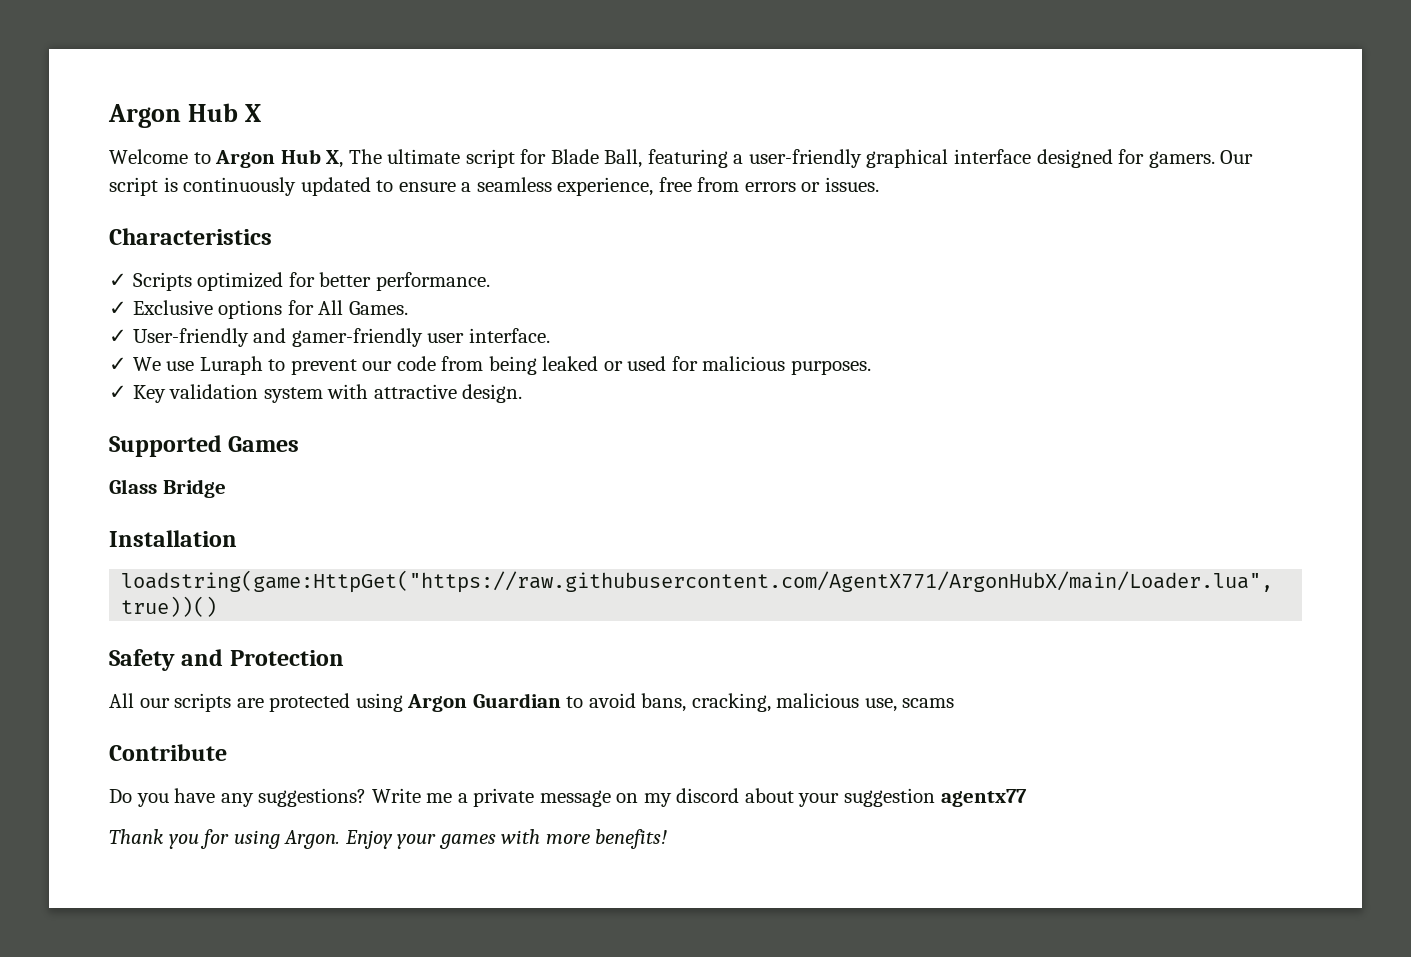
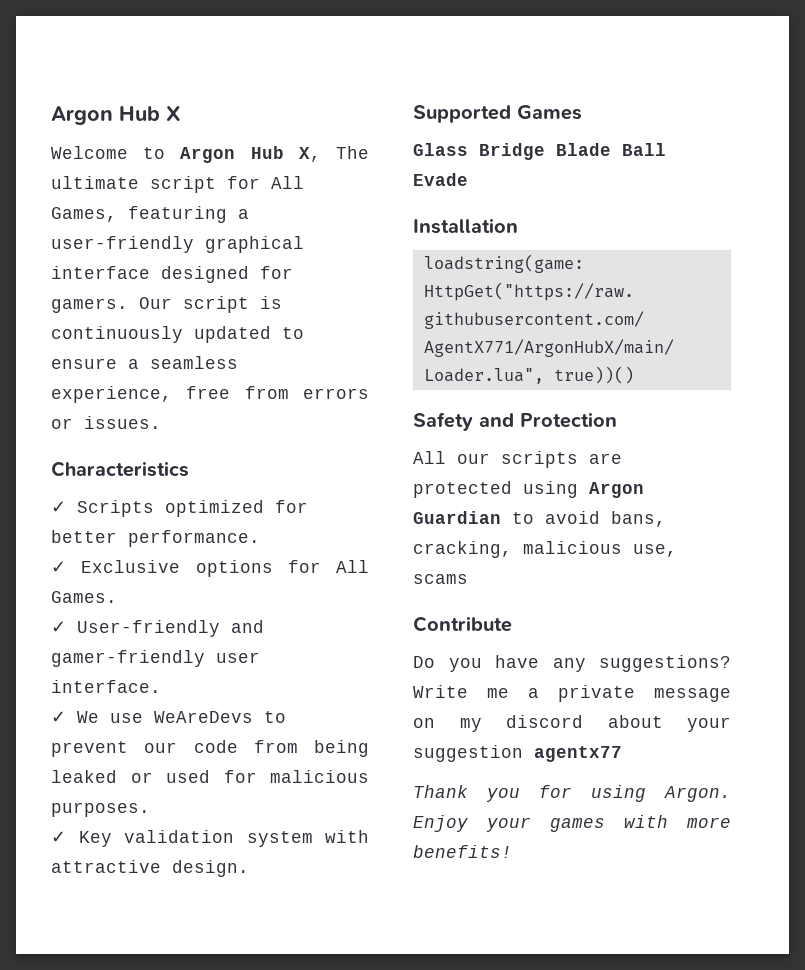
[550,149,643,168] Blade Ball, -> [271,176,304,189] [51,207,117,222] All Games,
[199,356,263,375] Luraph -> [154,711,253,723] WeAreDevs
(226, 488) none -> [556,143,666,156] [413,173,468,186] Blade Ball Evade

